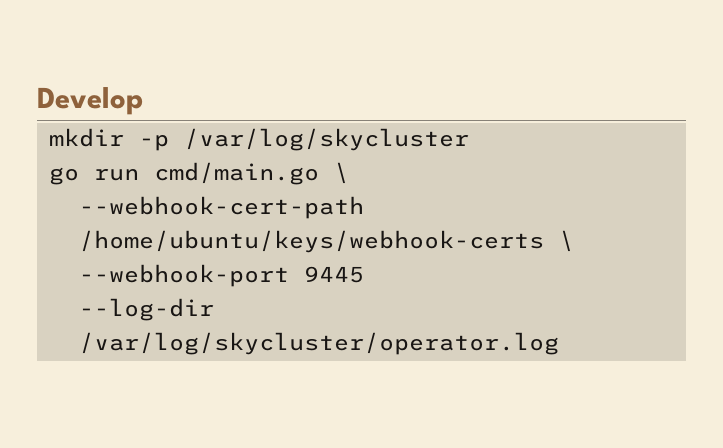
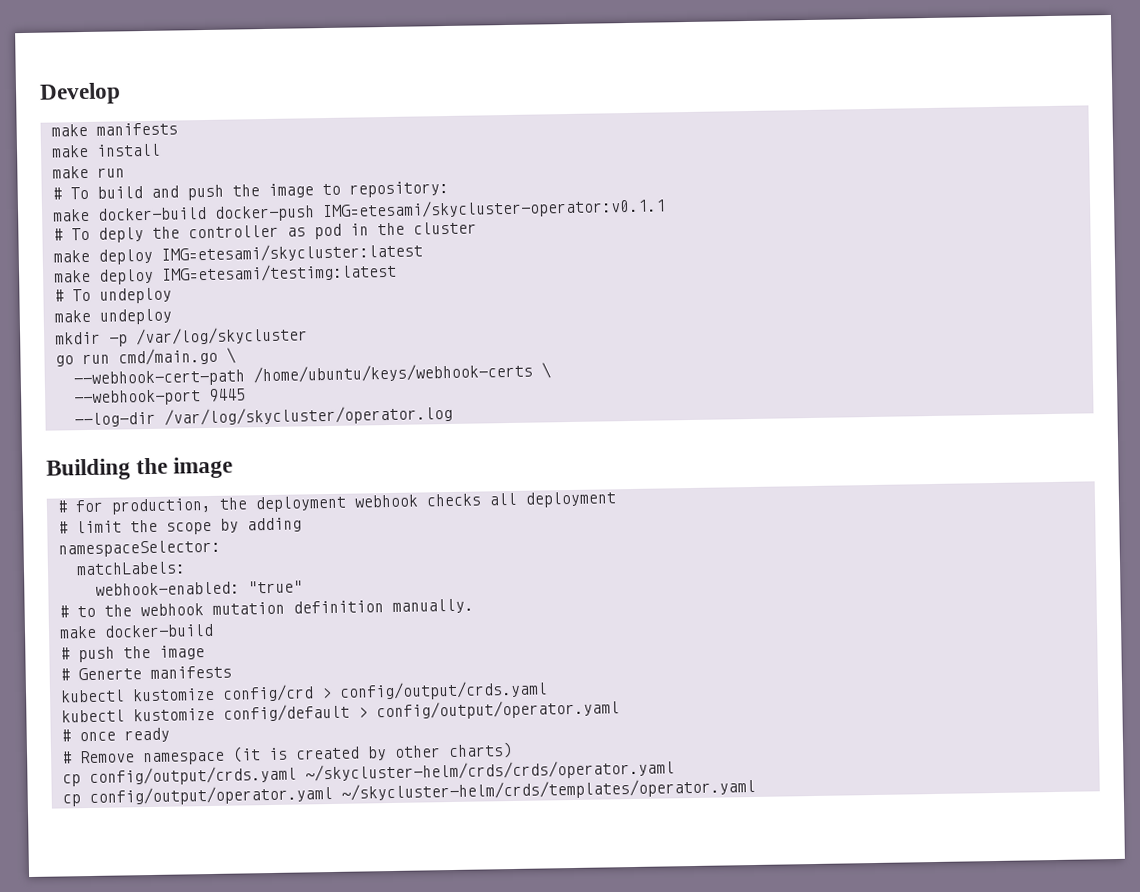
(143, 101) none -> [51,122,179,137] [51,143,162,158] [52,165,126,179] [52,180,450,201] [53,197,667,222] [53,221,478,243] [53,242,424,265] [54,262,398,285] [54,287,173,304] [54,308,173,325] // make manifests // make install // make run // # To build and push the image to repository: // make docker-build docker-push IMG=etesami/skycluster-operator:v0.1.1 // # To deply the controller as pod in the cluster // make deploy IMG=etesami/skycluster:latest // make deploy IMG=etesami/testimg:latest // # To undeploy // make undeploy
(560, 343) none -> [46,456,234,481] [57,491,618,515] [58,517,303,535] [58,539,222,558] [76,561,187,576] [95,580,304,596] [59,598,475,618] [59,623,215,639] [60,645,206,663] [60,665,233,681] [60,680,549,703] [61,699,621,723] [61,727,171,743] [61,741,514,766] [62,759,676,787] [62,777,757,807] // Building the image // # for production, the deployment webhook checks all deployment // # limit the scope by adding // namespaceSelector: // matchLabels: // webhook-enabled: "true" // # to the webhook mutation definition manually. // make docker-build // # push the image // # Generte manifests // kubectl kustomize config/crd > config/output/crds.yaml // kubectl kustomize config/default > config/output/operator.yaml // # once ready // # Remove namespace (it is created by other charts) // cp config/output/crds.yaml ~/skycluster-helm/crds/crds/operator.yaml // cp config/output/operator.yaml ~/skycluster-helm/crds/templates/operator.yaml

